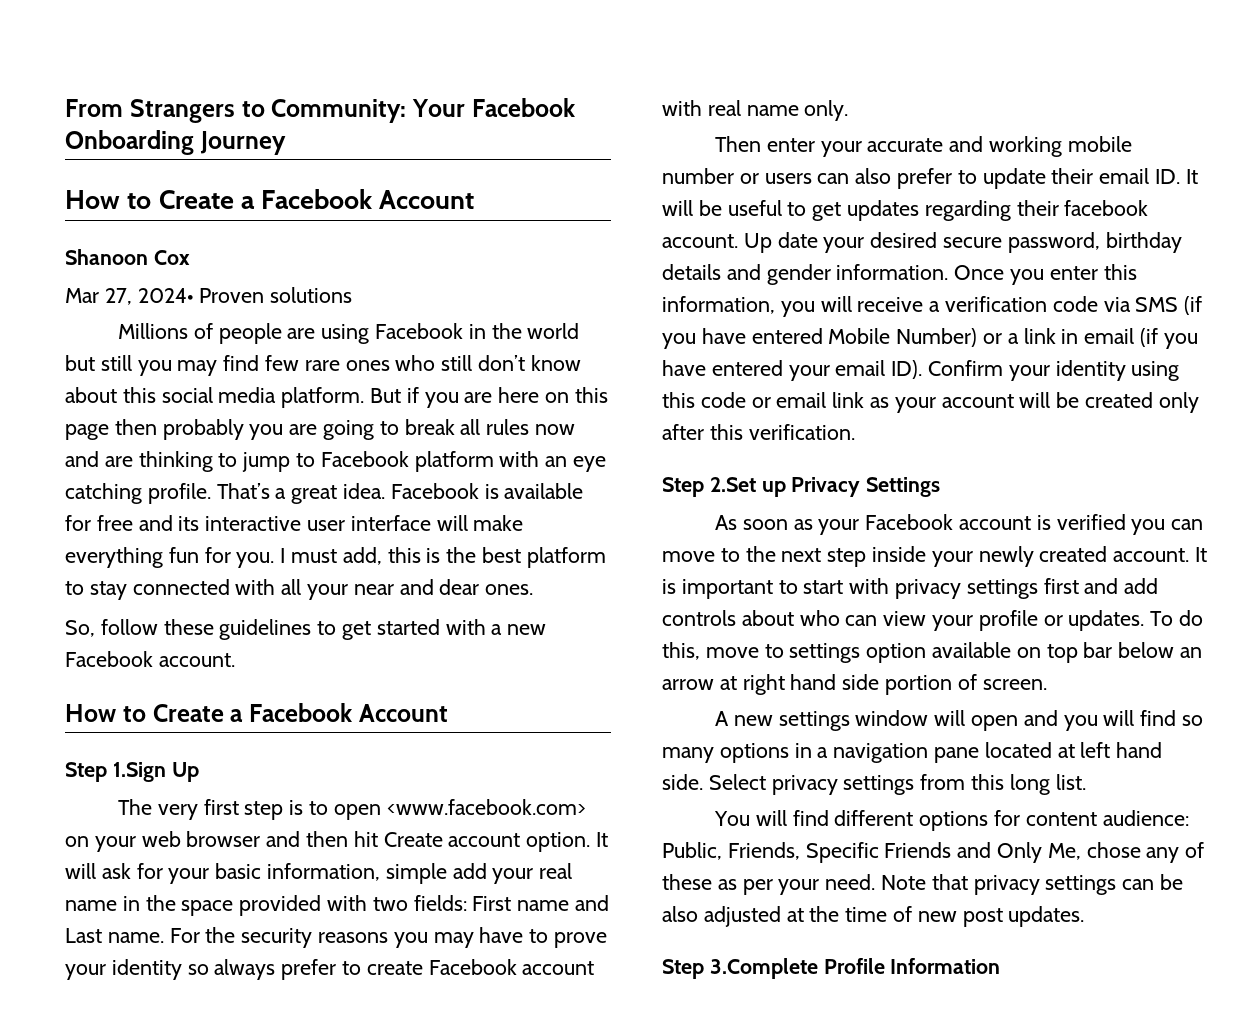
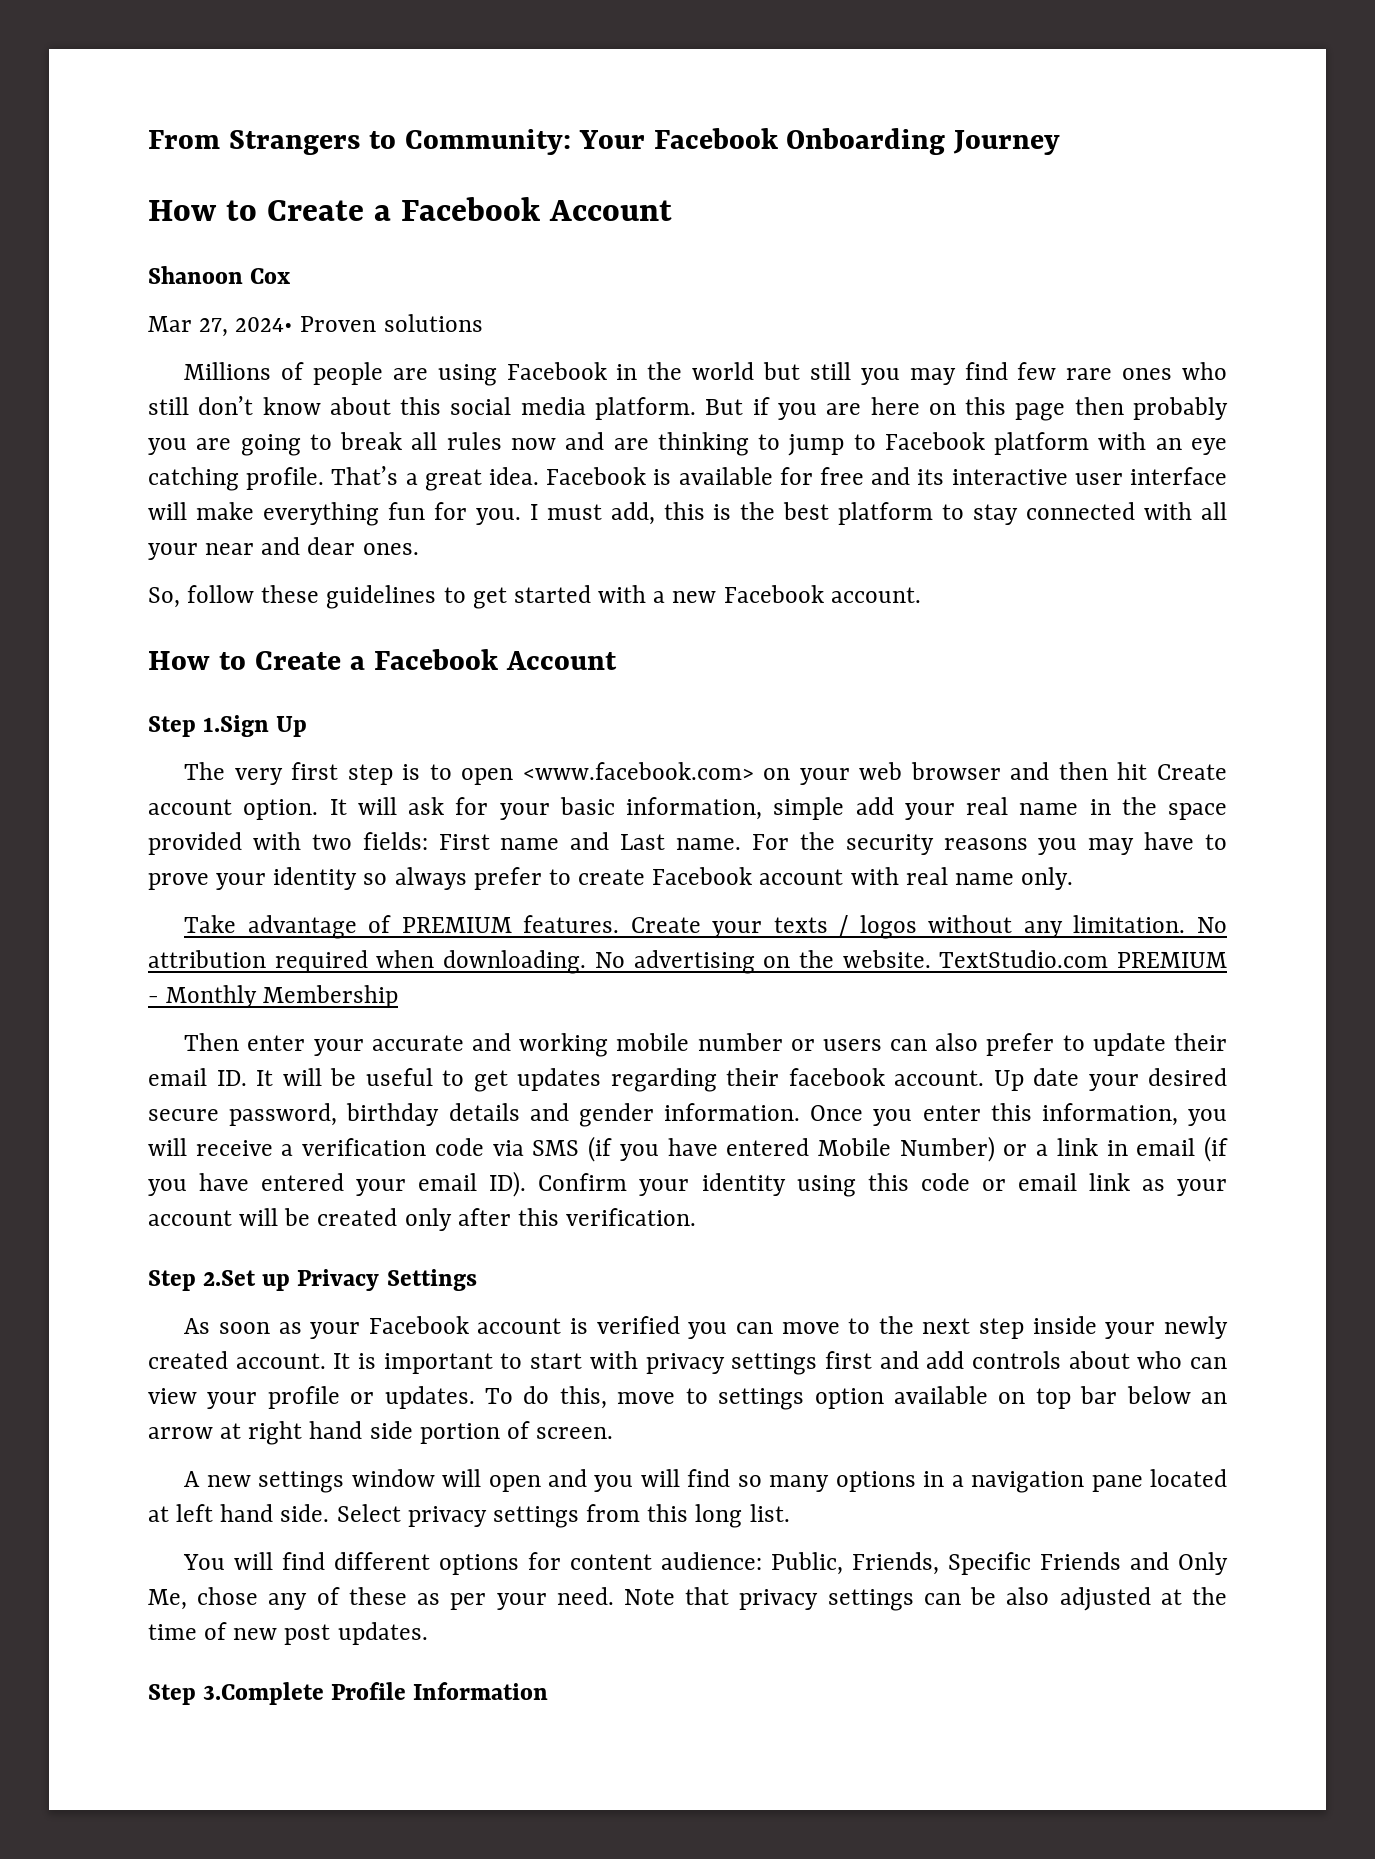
(849, 110) none -> [184,915,1228,939] [148,950,1228,974] [148,985,399,1008] // Take advantage of PREMIUM features. Create your texts / logos without any limitation. No attribution required when downloading. No advertising on the website. TextStudio.com PREMIUM - Monthly Membership

